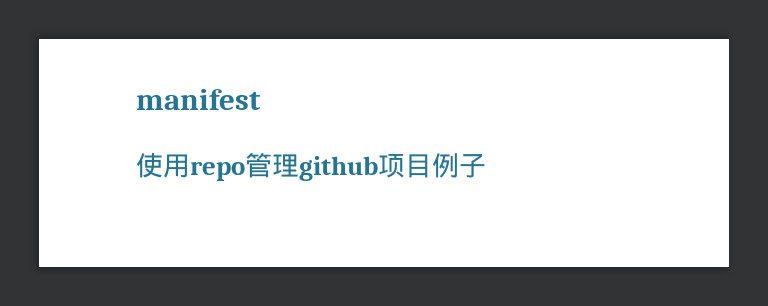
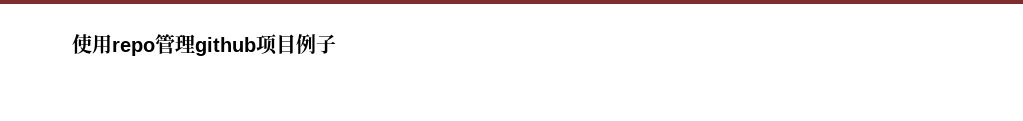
[136,89,261,110] manifest // -> (72, 44) none

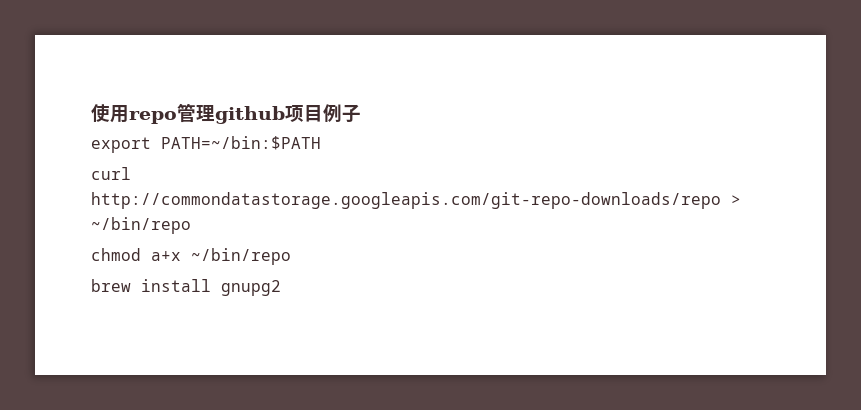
(336, 44) none -> [91,136,321,153] [91,167,131,180] [91,192,741,209] [91,217,191,234] [91,248,291,265] [91,279,281,296] // export PATH=~/bin:$PATH // curl http://commondatastorage.googleapis.com/git-repo-downloads/repo > ~/bin/repo // chmod a+x ~/bin/repo // brew install gnupg2

